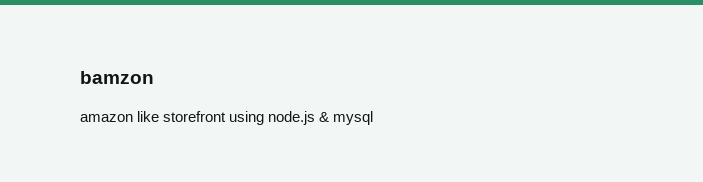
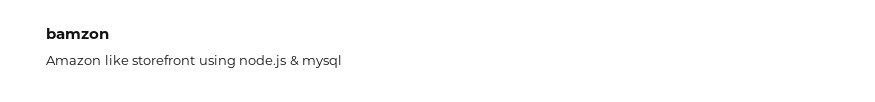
[80,114,133,122] amazon -> [46,56,101,65] Amazon

